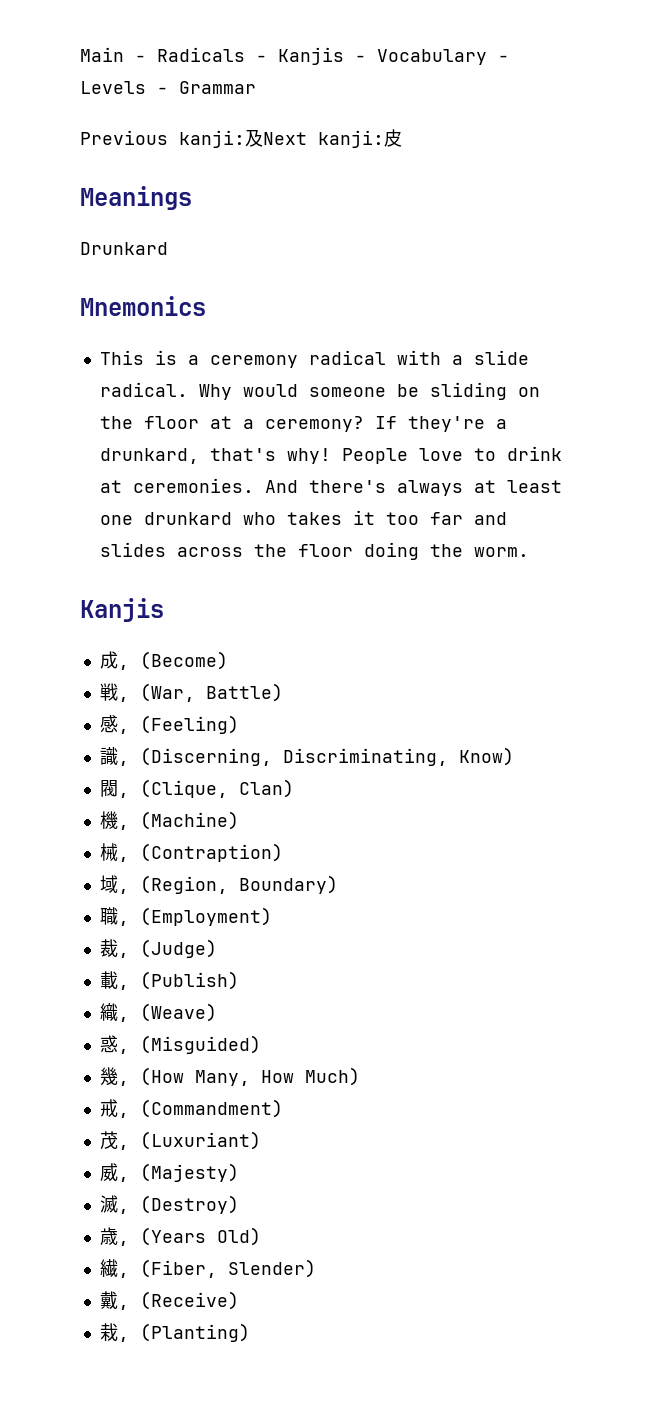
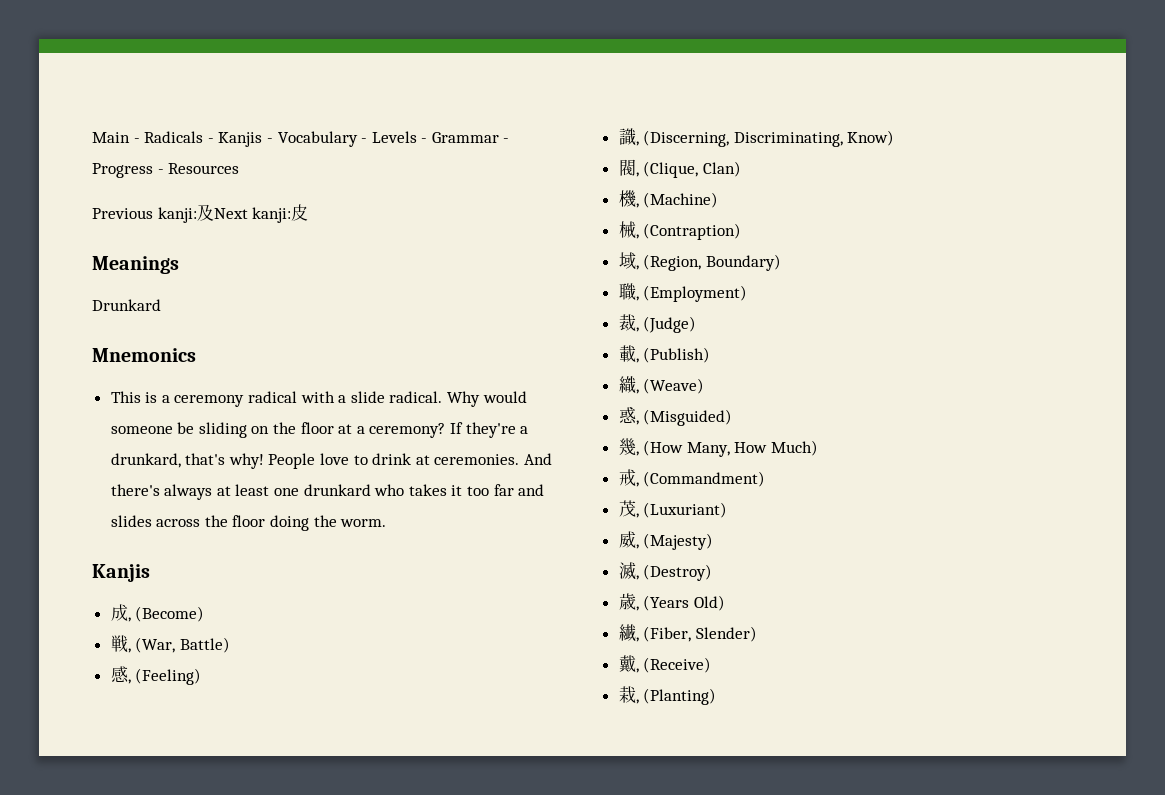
(256, 87) none -> [503,138,510,143] [92,163,240,178] - Progress - Resources

